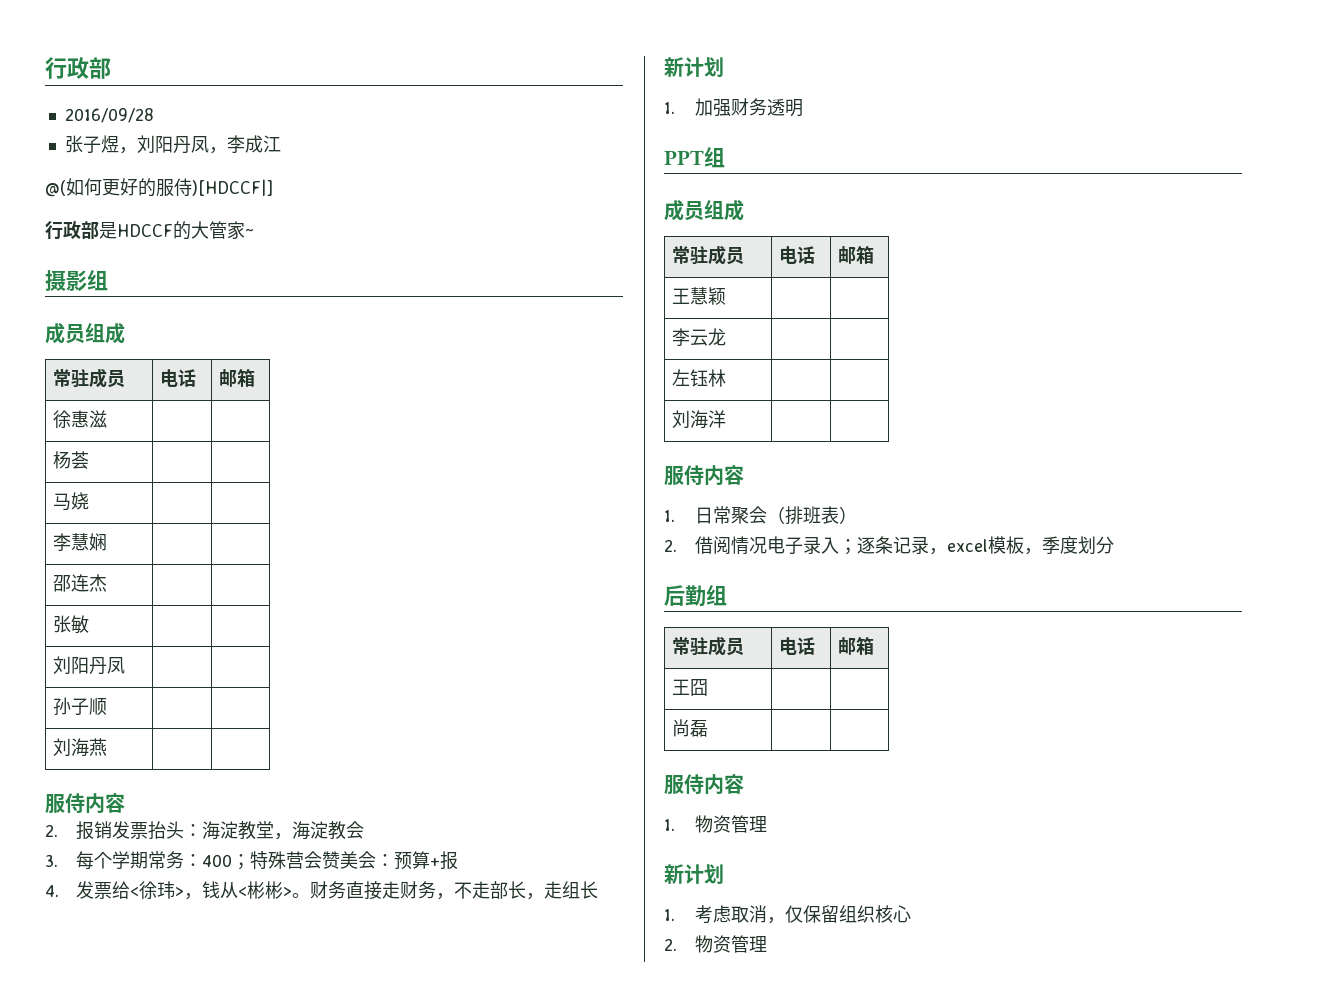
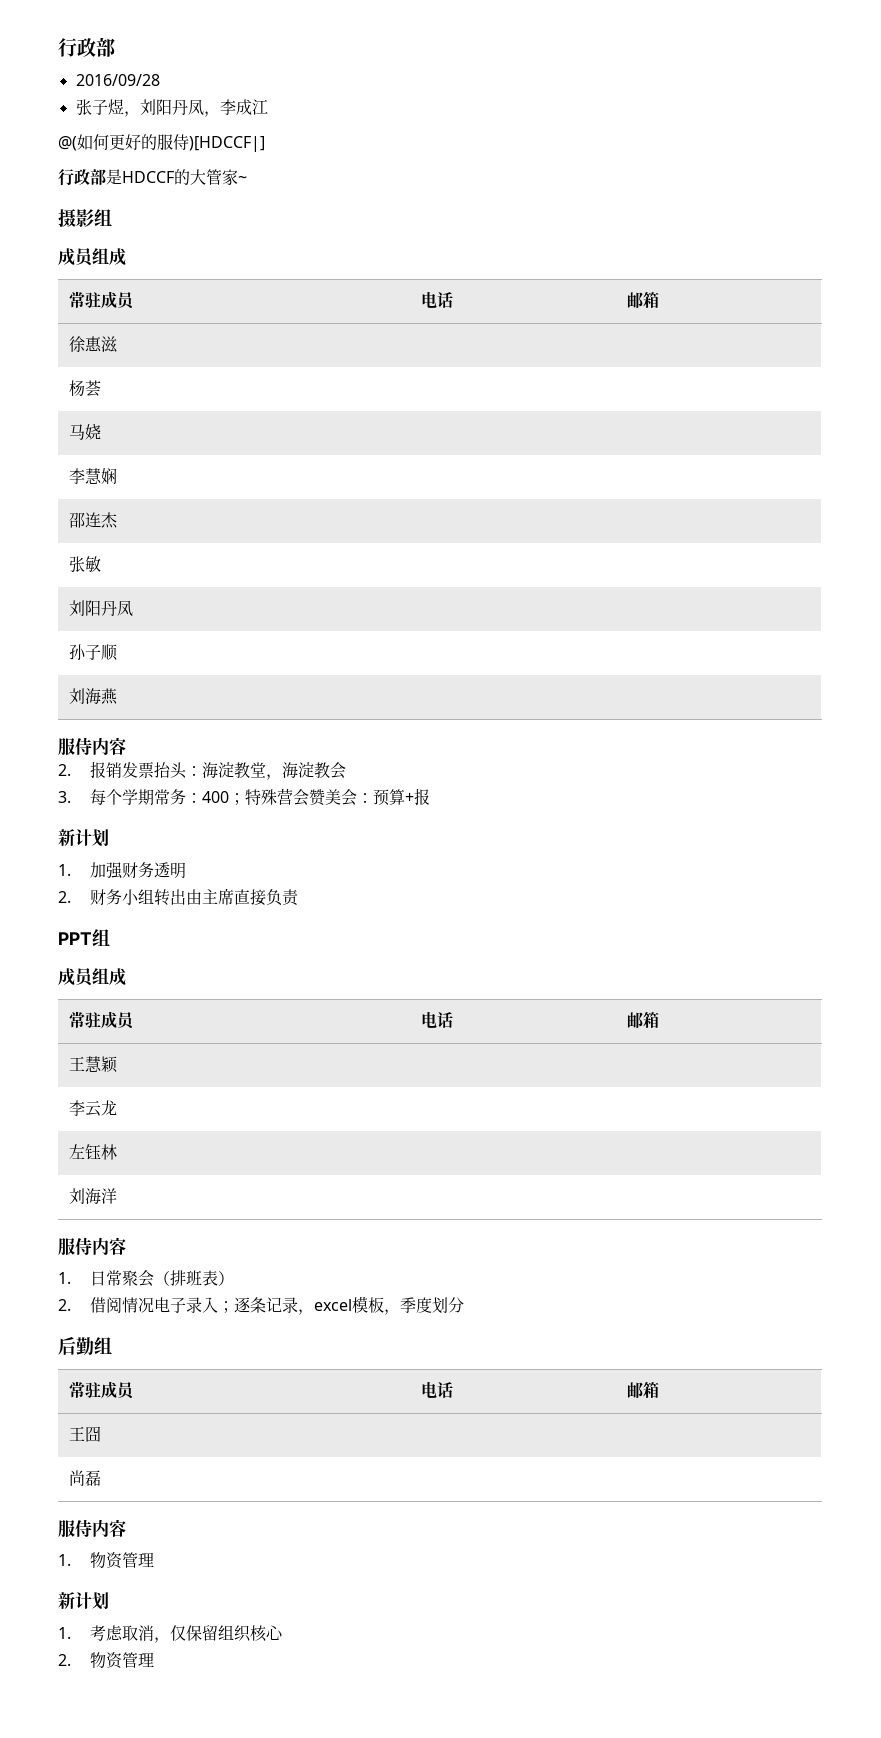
[45,881,598,900] // 4.发票给<徐玮>，钱从<彬彬>。财务直接走财务，不走部长，走组长 -> (430, 796) none
(803, 108) none -> [58,888,299,906] // 2.财务小组转出由主席直接负责

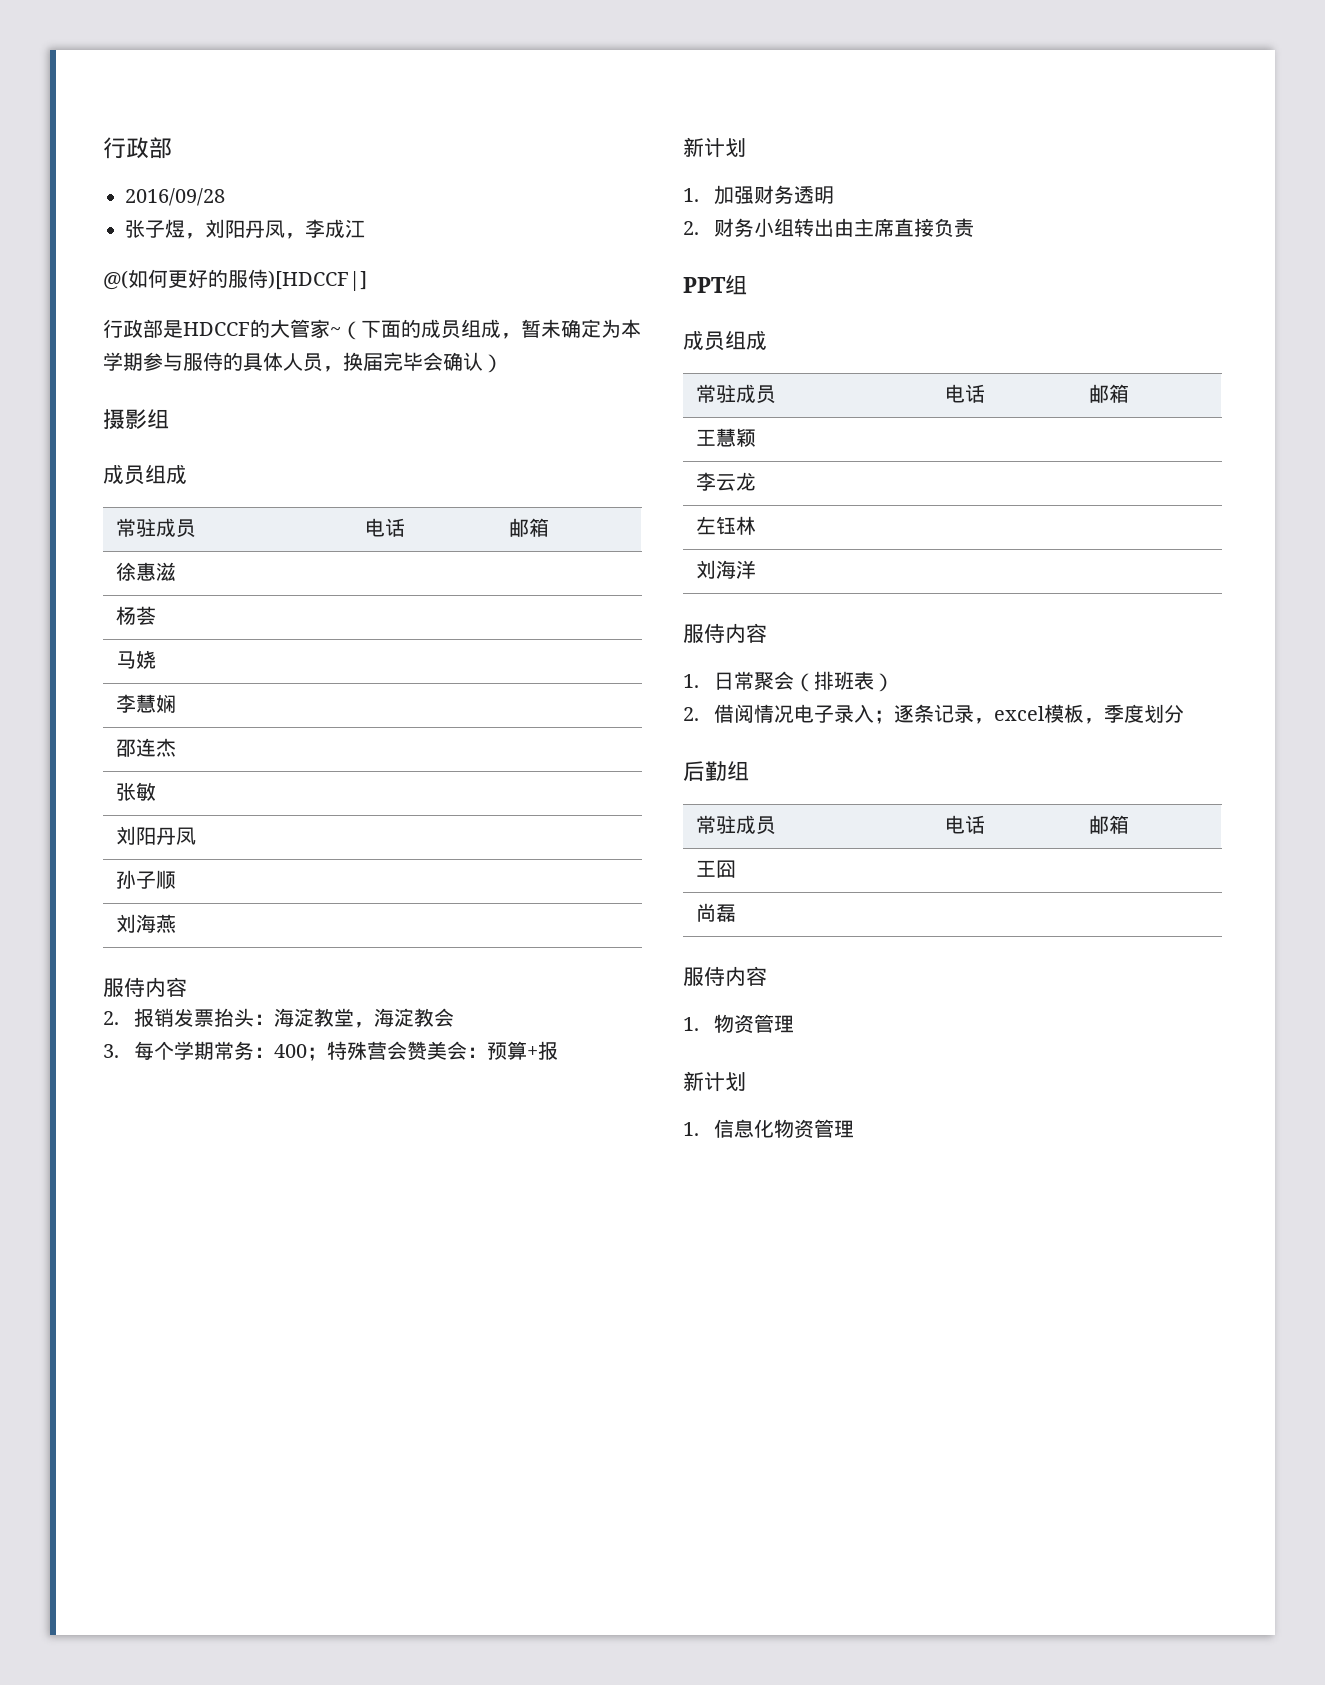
(247, 179) none -> [341,319,641,340] [103,352,503,373] （下面的成员组成，暂未确定为本学期参与服侍的具体人员，换届完毕会确认）
[89,1625,283,1643] [58,1654,71,1666] 考虑取消，仅保留组织核心 // 2. -> [713,1119,774,1138] 信息化

